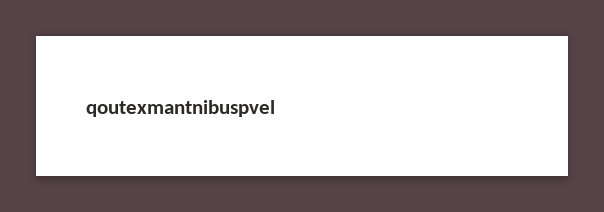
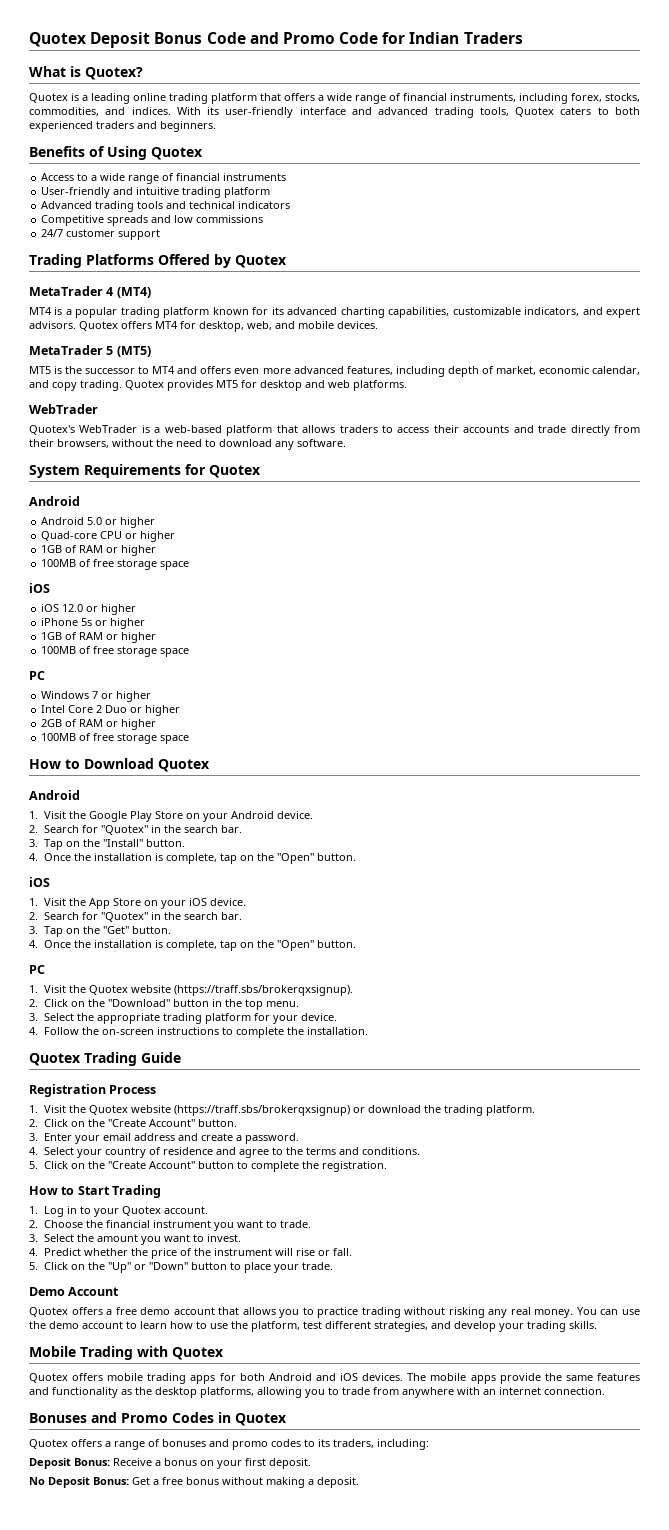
[86,100,275,117] qoutexmantnibuspvel -> [29,32,523,48] [29,66,143,80] [29,93,640,104] [29,107,641,118] [29,121,216,132] [29,146,203,160] [41,173,287,184] [41,187,271,198] [41,201,291,212] [41,215,264,226] [41,229,161,240] [29,254,287,268] [29,286,151,298] [29,307,640,318] [29,321,378,332] [29,345,151,357] [29,366,640,377] [29,380,407,391] [29,404,98,414] [29,425,640,436] [29,439,346,450] [29,464,261,478] [29,496,80,506] [41,517,156,528] [41,531,176,542] [41,545,157,556] [41,559,190,570] [29,583,50,593] [41,604,137,615] [41,618,146,629] [41,632,157,643] [41,646,190,657] [29,671,45,680] [41,691,152,702] [41,705,181,716] [41,719,157,730] [41,733,190,744] [29,758,210,772] [29,790,80,800] [29,811,313,822] [29,825,242,835] [29,839,185,850] [29,853,356,864] [29,877,50,887] [29,898,246,909] [29,912,242,922] [29,926,171,937] [29,940,356,951] [29,965,45,974] [29,985,353,996] [29,999,299,1010] [29,1013,337,1024] [29,1027,368,1038] [29,1052,181,1066] [29,1084,157,1097] [29,1105,535,1116] [29,1119,237,1127] [29,1133,299,1144] [29,1147,420,1158] [29,1161,387,1172] [29,1185,162,1198] [29,1206,208,1217] [29,1220,311,1231] [29,1234,241,1245] [29,1248,352,1259] [29,1262,333,1273] [29,1287,120,1296] [29,1307,640,1318] [29,1321,597,1332] [29,1346,224,1360] [29,1373,641,1384] [29,1387,605,1398] [29,1412,287,1426] [29,1439,429,1450] [29,1458,311,1469] [29,1477,359,1488] Quotex Deposit Bonus Code and Promo Code for Indian Traders // What is Quotex? // Quotex is a leading online trading platform that offers a wide range of financial instruments, including forex, stocks, commodities, and indices. With its user-friendly interface and advanced trading tools, Quotex caters to both experienced traders and beginners. // Benefits of Using Quotex // Access to a wide range of financial instruments // User-friendly and intuitive trading platform // Advanced trading tools and technical indicators // Competitive spreads and low commissions // 24/7 customer support // Trading Platforms Offered by Quotex // MetaTrader 4 (MT4) // MT4 is a popular trading platform known for its advanced charting capabilities, customizable indicators, and expert advisors. Quotex offers MT4 for desktop, web, and mobile devices. // MetaTrader 5 (MT5) // MT5 is the successor to MT4 and offers even more advanced features, including depth of market, economic calendar, and copy trading. Quotex provides MT5 for desktop and web platforms. // WebTrader // Quotex's WebTrader is a web-based platform that allows traders to access their accounts and trade directly from their browsers, without the need to download any software. // System Requirements for Quotex // Android // Android 5.0 or higher // Quad-core CPU or higher // 1GB of RAM or higher // 100MB of free storage space // iOS // iOS 12.0 or higher // iPhone 5s or higher // 1GB of RAM or higher // 100MB of free storage space // PC // Windows 7 or higher // Intel Core 2 Duo or higher // 2GB of RAM or higher // 100MB of free storage space // How to Download Quotex // Android // 1. Visit the Google Play Store on your Android device. // 2. Search for "Quotex" in the search bar. // 3. Tap on the "Install" button. // 4. Once the installation is complete, tap on the "Open" button. // iOS // 1. Visit the App Store on your iOS device. // 2. Search for "Quotex" in the search bar. // 3. Tap on the "Get" button. // 4. Once the installation is complete, tap on the "Open" button. // PC // 1. Visit the Quotex website (https://traff.sbs/brokerqxsignup). // 2. Click on the "Download" button in the top menu. // 3. Select the appropriate trading platform for your device. // 4. Follow the on-screen instructions to complete the installation. // Quotex Trading Guide // Registration Process // 1. Visit the Quotex website (https://traff.sbs/brokerqxsignup) or download the trading platform. // 2. Click on the "Create Account" button. // 3. Enter your email address and create a password. // 4. Select your country of residence and agree to the terms and conditions. // 5. Click on the "Create Account" button to complete the registration. // How to Start Trading // 1. Log in to your Quotex account. // 2. Choose the financial instrument you want to trade. // 3. Select the amount you want to invest. // 4. Predict whether the price of the instrument will rise or fall. // 5. Click on the "Up" or "Down" button to place your trade. // Demo Account // Quotex offers a free demo account that allows you to practice trading without risking any real money. You can use the demo account to learn how to use the platform, test different strategies, and develop your trading skills. // Mobile Trading with Quotex // Quotex offers mobile trading apps for both Android and iOS devices. The mobile apps provide the same features and functionality as the desktop platforms, allowing you to trade from anywhere with an internet connection. // Bonuses and Promo Codes in Quotex // Quotex offers a range of bonuses and promo codes to its traders, including: // Deposit Bonus: Receive a bonus on your first deposit. // No Deposit Bonus: Get a free bonus without making a deposit.

